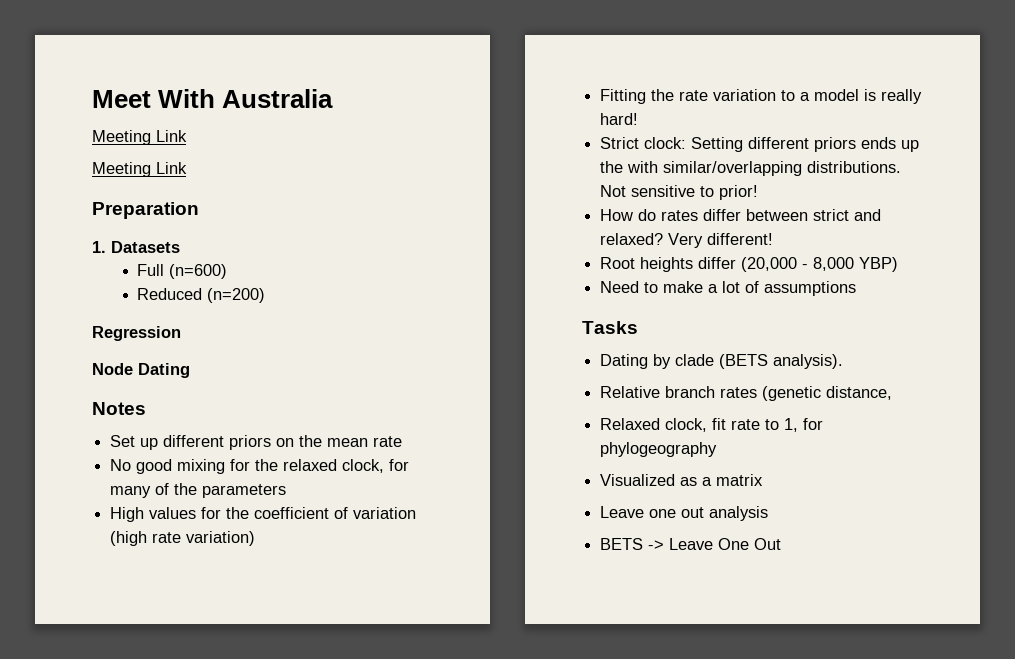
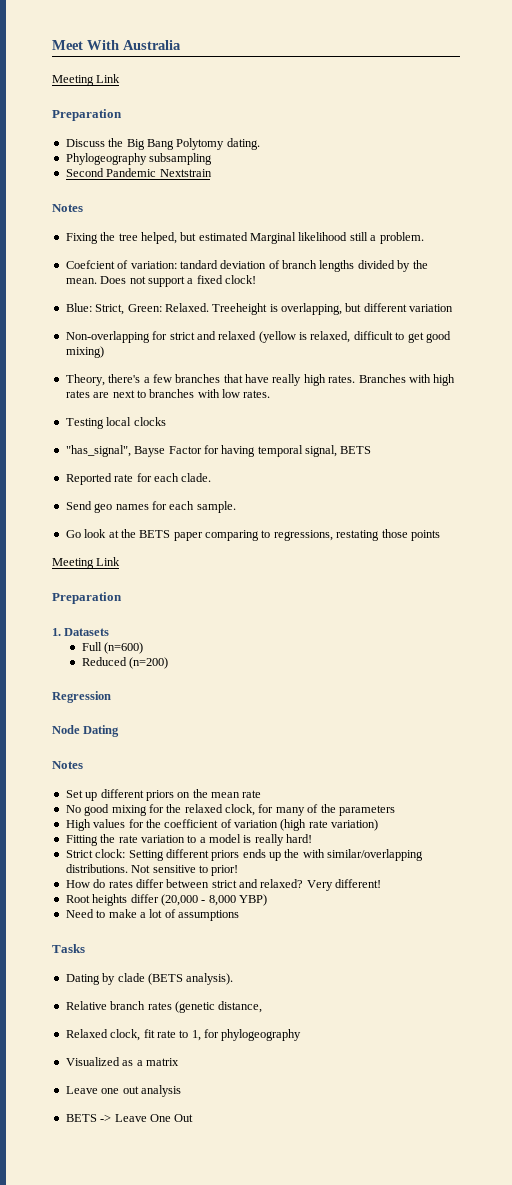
(187, 136) none -> [52,109,122,121] [65,138,260,150] [65,153,213,165] [65,168,212,177] [52,204,83,212] [65,232,424,244] [65,260,428,272] [65,275,256,287] [65,303,454,315] [65,331,451,343] [65,346,104,358] [65,374,456,386] [65,389,271,398] [65,417,166,429] [65,445,372,457] [65,473,212,485] [65,501,236,513] [65,529,440,541] // Preparation // Discuss the Big Bang Polytomy dating. // Phylogeography subsampling // Second Pandemic Nextstrain // Notes // Fixing the tree helped, but estimated Marginal likelihood still a problem. // Coefcient of variation: tandard deviation of branch lengths divided by the mean. Does not support a fixed clock! // Blue: Strict, Green: Relaxed. Treeheight is overlapping, but different variation // Non-overlapping for strict and relaxed (yellow is relaxed, difficult to get good mixing) // Theory, there's a few branches that have really high rates. Branches with high rates are next to branches with low rates. // Testing local clocks // "has_signal", Bayse Factor for having temporal signal, BETS // Reported rate for each clade. // Send geo names for each sample. // Go look at the BETS paper comparing to regressions, restating those points

